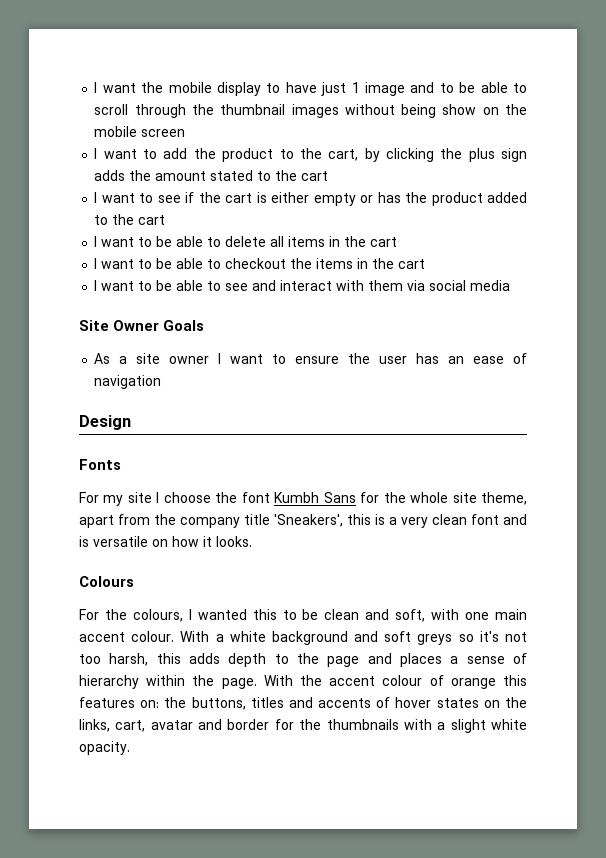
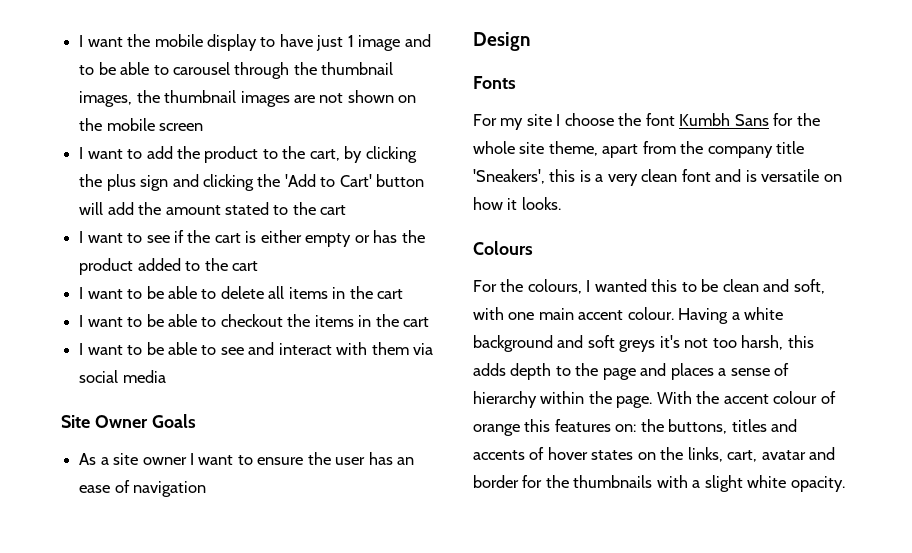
[94,104,129,115] scroll -> [172,62,230,75] carousel
[291,104,477,118] images without being show -> [79,90,394,107] images, the thumbnail images are not shown
[94,170,126,181] adds -> [172,174,425,191] [79,202,134,215] and clicking the 'Add to Cart' button will add
[180,631,210,642] With -> [678,308,729,324] Having
[458,634,474,642] so -> (656, 346) none

